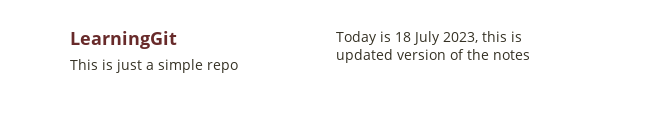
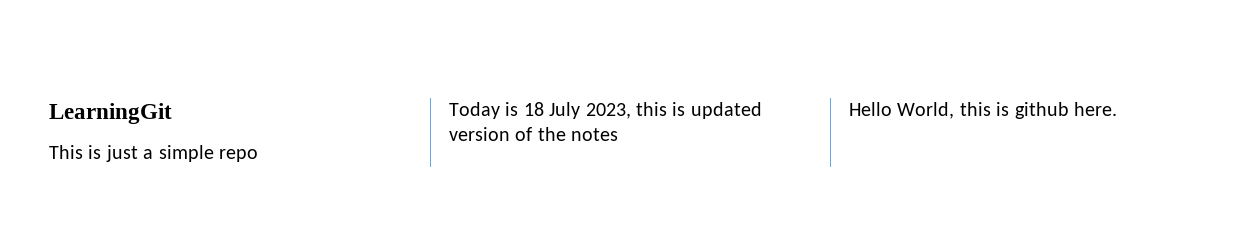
(530, 55) none -> [849,102,1117,119] // Hello World, this is github here.

